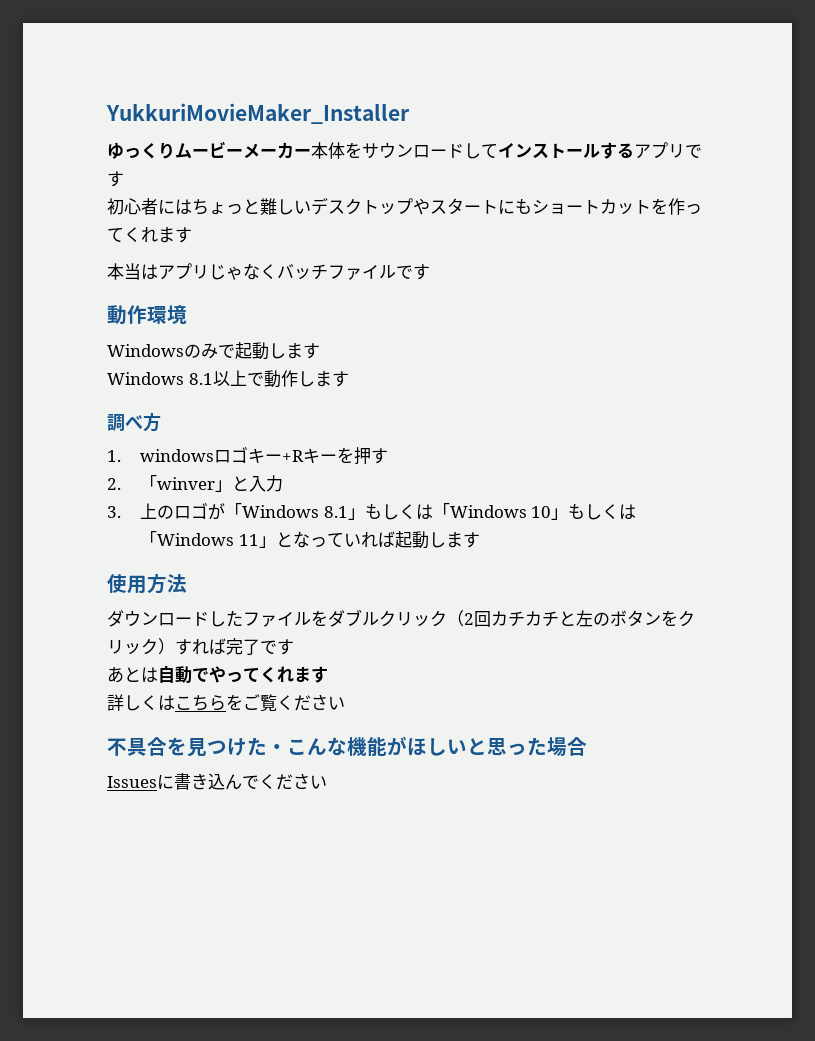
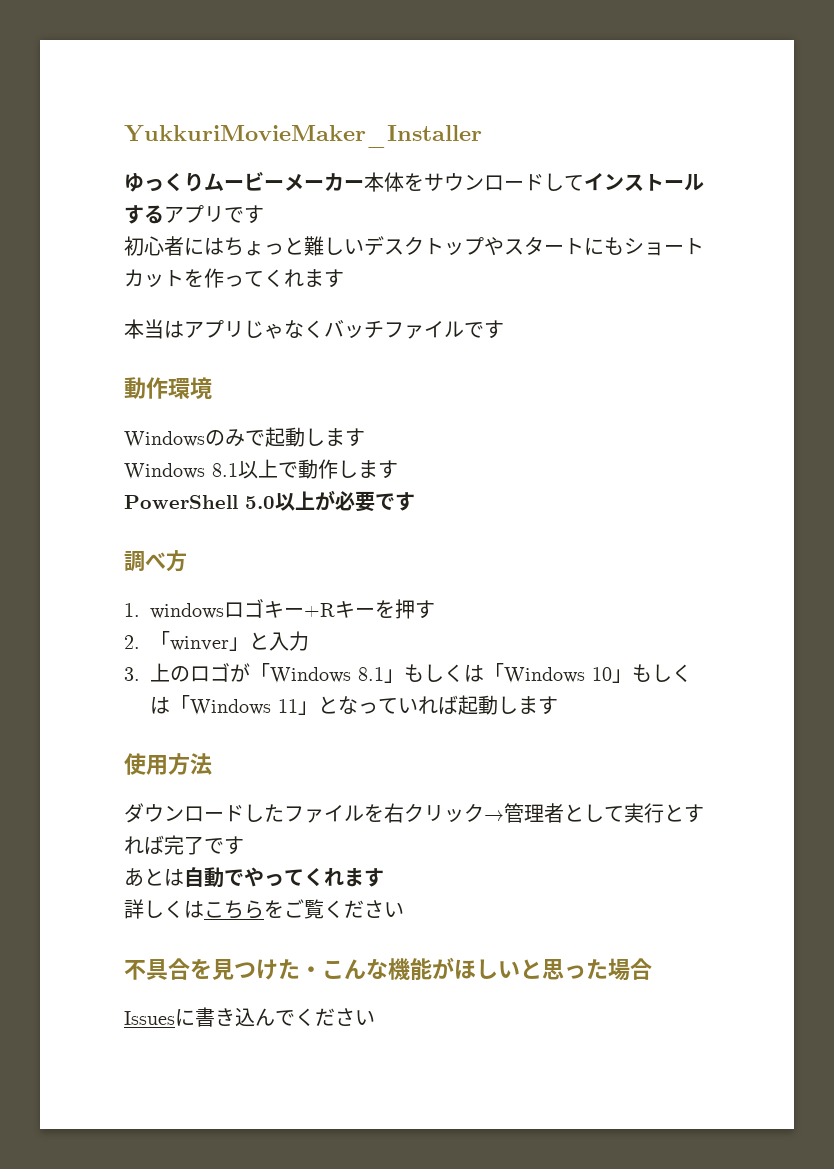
(349, 379) none -> [124,490,415,512] // PowerShell 5.0以上が必要です
[328,609,695,627] [107,638,175,655] ダブルクリック（2回カチカチと左のボタンをクリック） -> [384,803,684,823] 右クリック→管理者として実行と

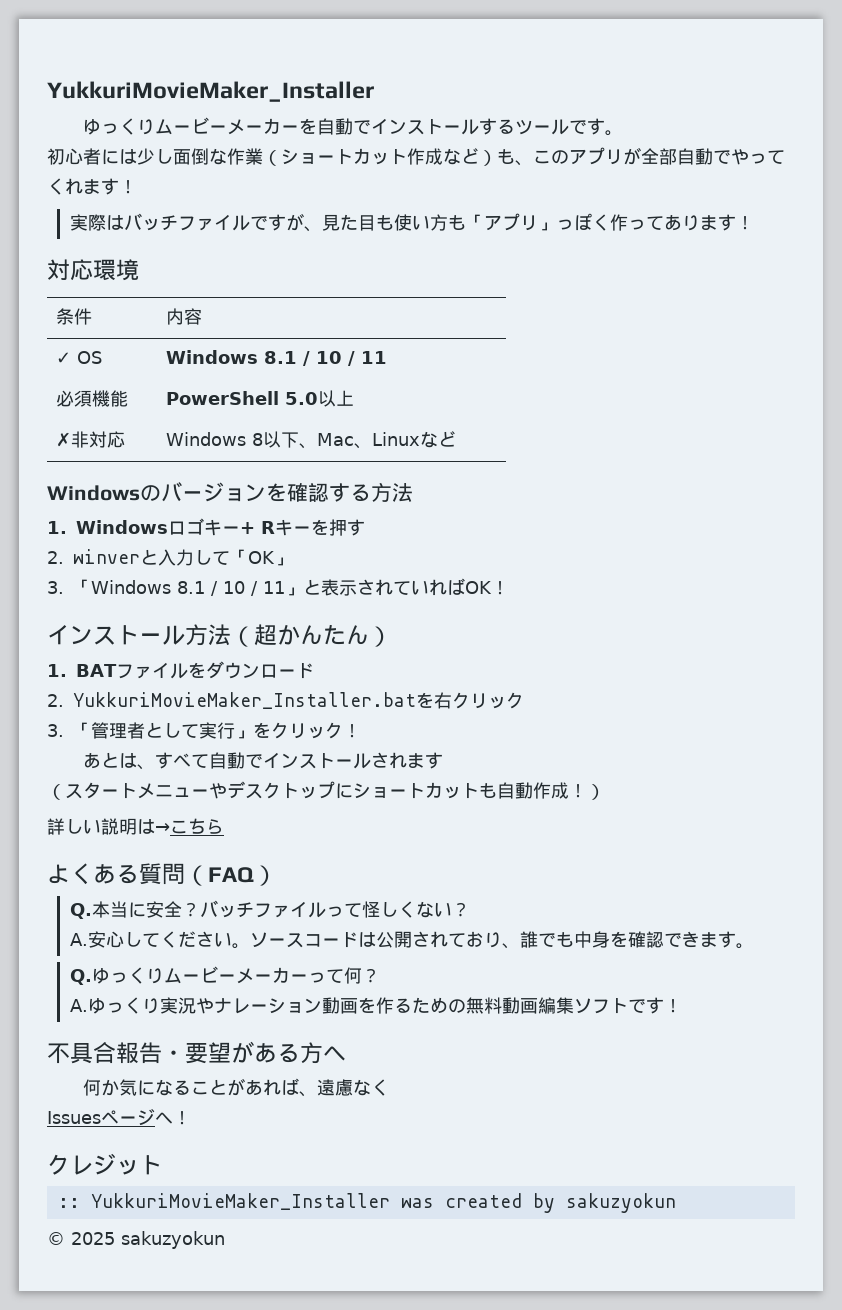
[364,172,584,192] 本体をサウンロードして -> [298,118,371,135] を自動で
[164,205,264,224] アプリです -> [514,118,623,136] ツールです。
[224,236,704,256] [124,268,344,288] [124,319,504,339] [124,377,212,399] [124,427,365,448] [124,459,398,480] [124,490,415,512] [124,550,187,572] [124,599,435,619] [124,631,309,651] [124,663,692,684] [150,695,558,716] [124,753,212,775] [124,803,704,823] [124,835,244,855] [124,868,184,887] ちょっと難しいデスクトップやスタートにもショートカットを作ってくれます // 本当はアプリじゃなくバッチファイルです // 動作環境 // Windowsのみで起動します // Windows 8.1以上で動作します // PowerShell 5.0以上が必要です // 調べ方 // 1. windowsロゴキー+Rキーを押す // 2.「winver」と入力 // 3.上のロゴが「Windows 8.1」もしくは「Windows 10」もしくは「Windows 11」となっていれば起動します // 使用方法 // ダウンロードしたファイルを右クリック→管理者として実行とすれば完了です // あとは -> [137,147,677,166] 少し面倒な作業（ショートカット作成など）も、このアプリが全部
[124,899,404,919] [124,957,652,981] [124,1007,375,1027] // 詳しくはこちらをご覧ください // 不具合を見つけた・こんな機能がほしいと思った場合 // Issuesに書き込んでください -> [119,180,137,194] [69,213,754,232] [47,259,139,281] [56,308,93,325] [166,308,203,325] [56,351,103,364] [166,350,388,366] [56,390,129,407] [166,390,355,407] [56,431,126,448] [166,431,457,449] [47,482,413,502] [47,518,365,536] [47,549,292,566] [47,578,509,596] [47,624,392,647] [47,661,314,679] [47,692,524,709] [47,722,361,739] [82,752,443,770] [47,781,605,800] [47,818,224,835] [47,863,277,886] [69,900,470,919] [69,931,754,949] [69,966,380,985] [69,997,682,1014] [47,1041,346,1064] [82,1078,389,1097] [47,1109,191,1126] [47,1153,162,1175] [57,1193,676,1213] [47,1231,225,1249] ！ // 実際はバッチファイルですが、見た目も使い方も「アプリ」っぽく作ってあります！ // 対応環境 // 条件 | 内容 // ✓ OS | Windows 8.1 / 10 / 11 // 必須機能 | PowerShell 5.0以上 // ✗非対応 | Windows 8以下、Mac、Linuxなど // Windowsのバージョンを確認する方法 // 1. Windowsロゴキー+ Rキーを押す // 2. winverと入力して「OK」 // 3.「Windows 8.1 / 10 / 11」と表示されていればOK！ // インストール方法（超かんたん） // 1. BATファイルをダウンロード // 2. YukkuriMovieMaker_Installer.batを右クリック // 3.「管理者として実行」をクリック！ // あとは、すべて自動でインストールされます // （スタートメニューやデスクトップにショートカットも自動作成！） // 詳しい説明は→こちら // よくある質問（FAQ） // Q.本当に安全？バッチファイルって怪しくない？ // A.安心してください。ソースコードは公開されており、誰でも中身を確認できます。 // Q.ゆっくりムービーメーカーって何？ // A.ゆっくり実況やナレーション動画を作るための無料動画編集ソフトです！ // 不具合報告・要望がある方へ // 何か気になることがあれば、遠慮なく // Issuesページへ！ // クレジット // :: YukkuriMovieMaker_Installer was created by sakuzyokun // © 2025 sakuzyokun

